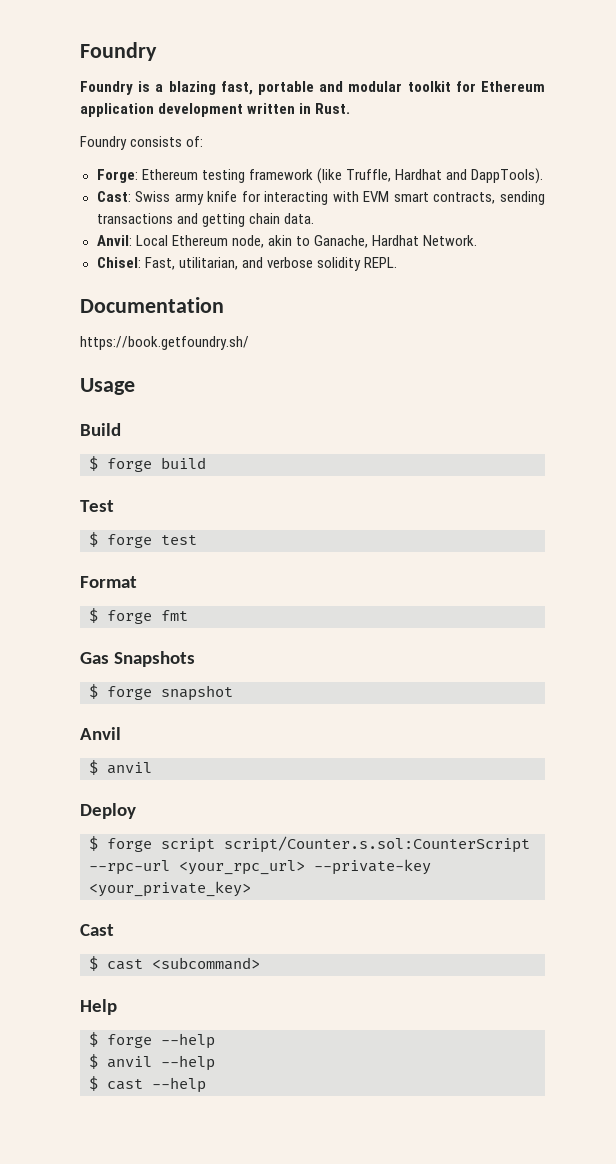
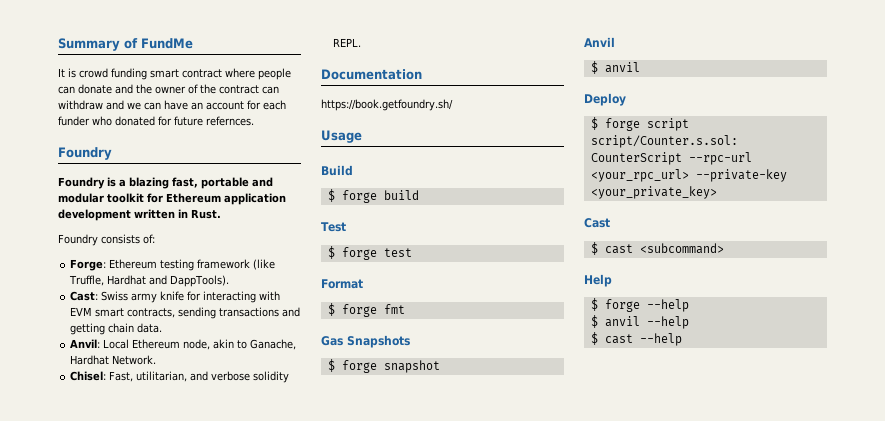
(80, 51) none -> [58,38,193,51] [58,68,291,80] [58,84,279,94] [58,100,286,110] [58,116,254,126] Summary of FundMe // It is crowd funding smart contract where people can donate and the owner of the contract can withdraw and we can have an account for each funder who donated for future refernces. //

